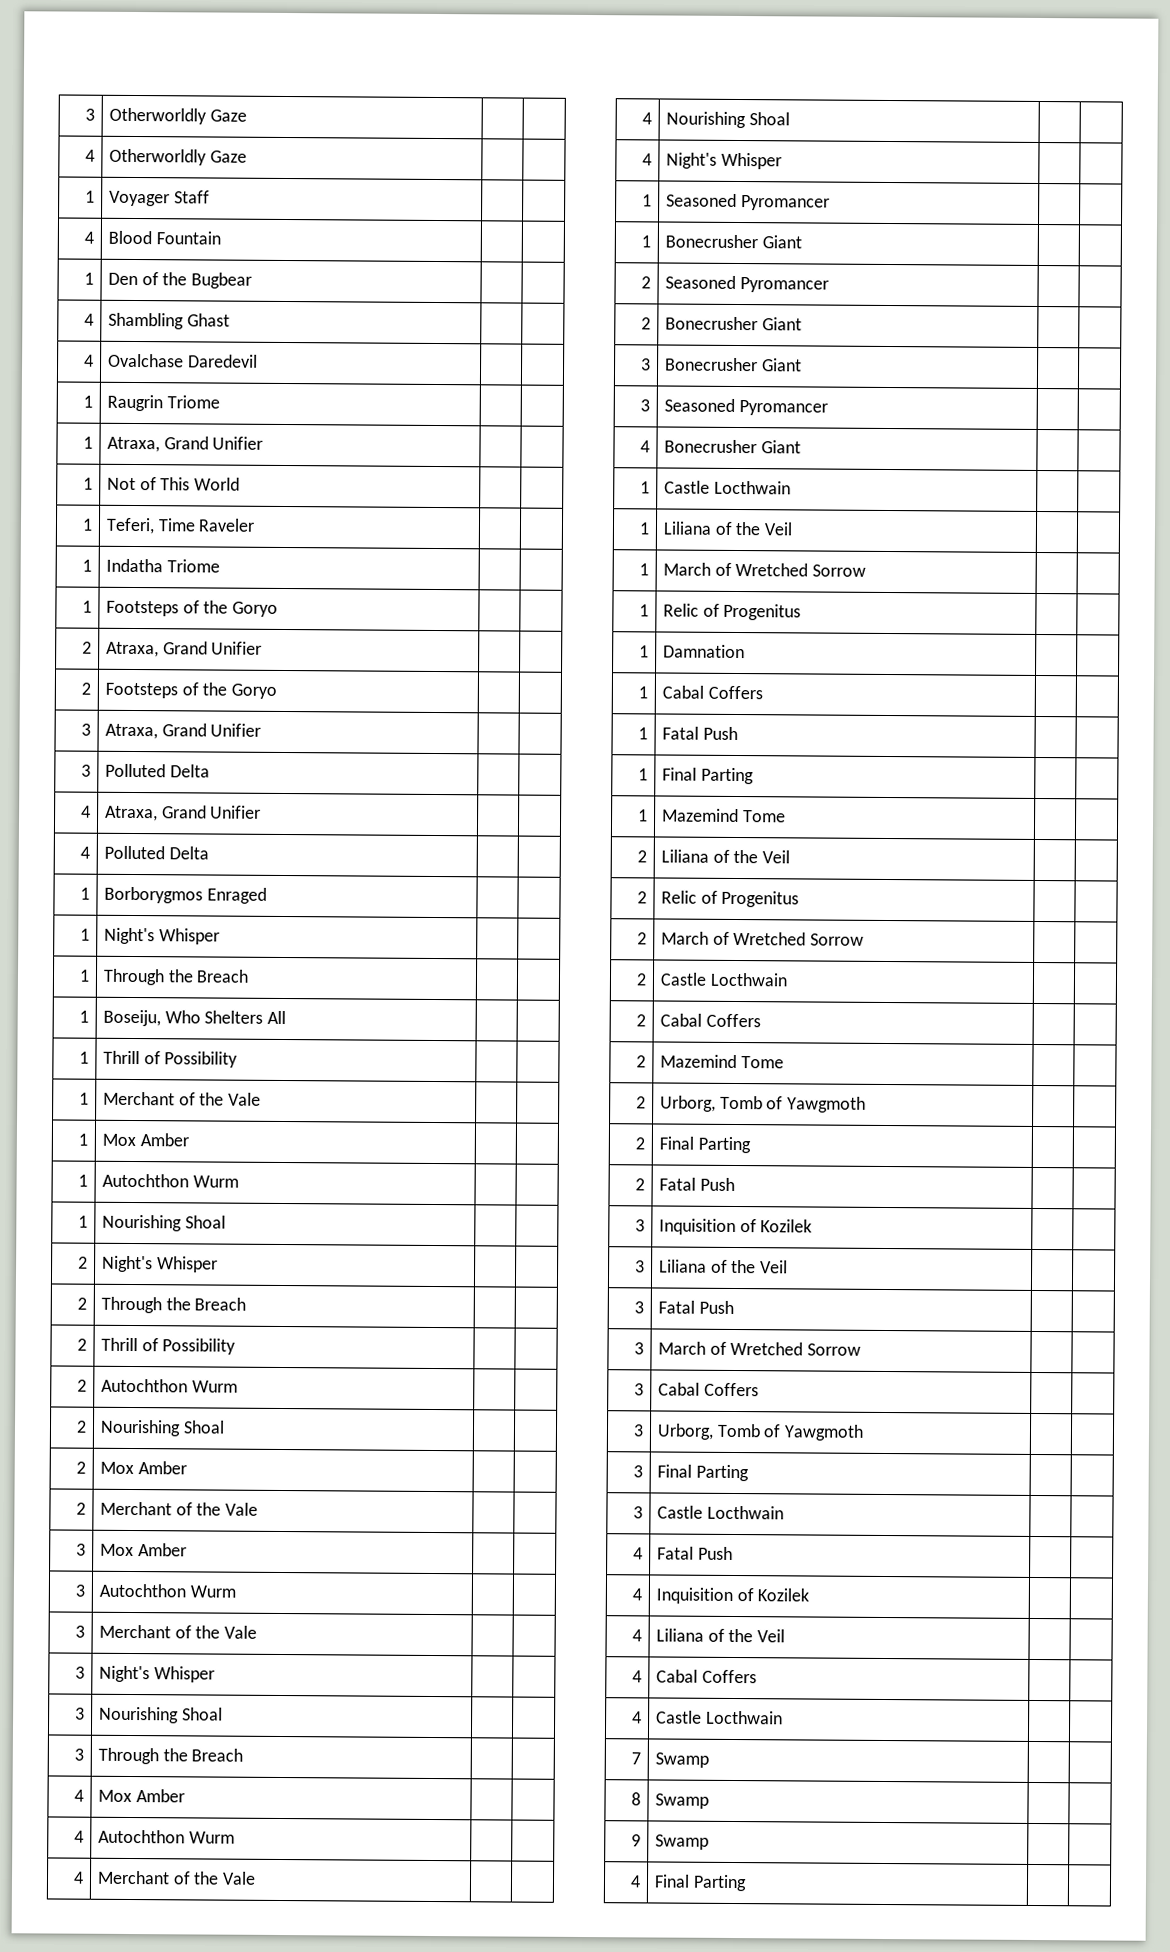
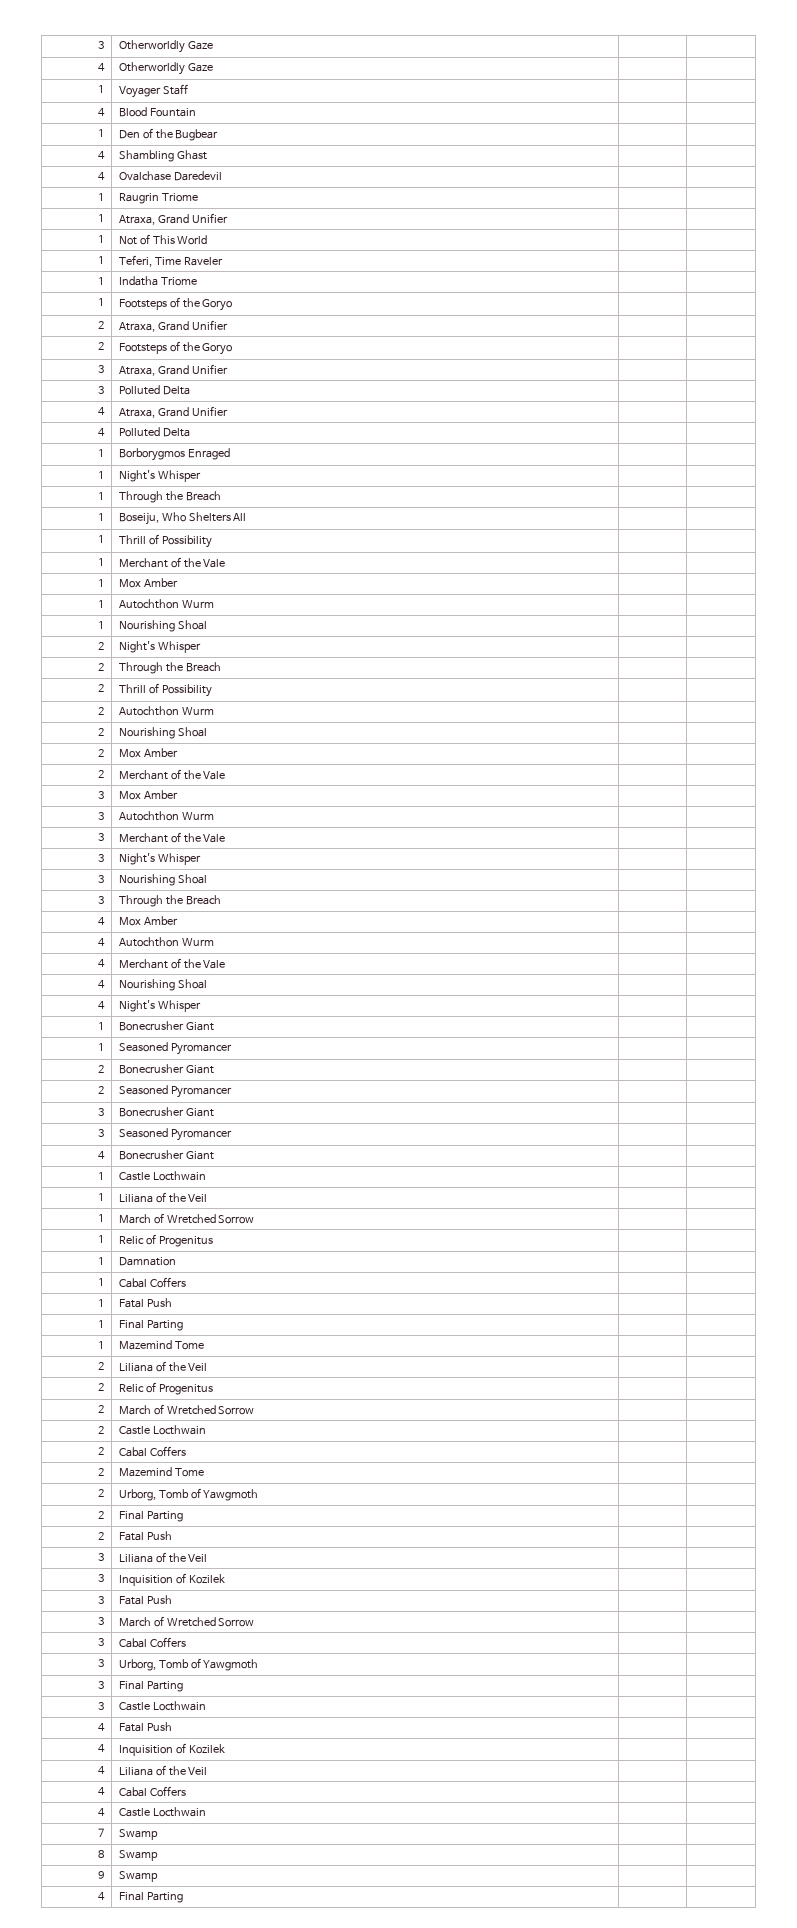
(782, 161) none -> [98,1022,105,1030] [118,1021,214,1031] // 1 | Bonecrusher Giant | |
[641,235,652,248] 1 -> [98,1065,105,1073] 2
[641,317,652,330] [664,316,802,331] // 2 | Bonecrusher Giant | | -> (232, 1092) none
[658,1218,813,1236] [635,1260,646,1273] [658,1259,789,1274] Inquisition of Kozilek | | // 3 | Liliana of the Veil -> [118,1552,208,1563] [98,1574,105,1582] [118,1573,225,1586] Liliana of the Veil | | // 3 | Inquisition of Kozilek

